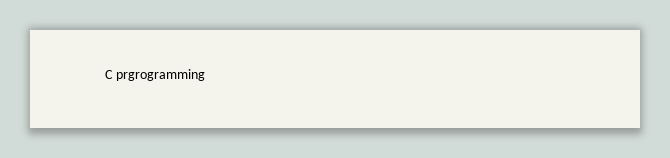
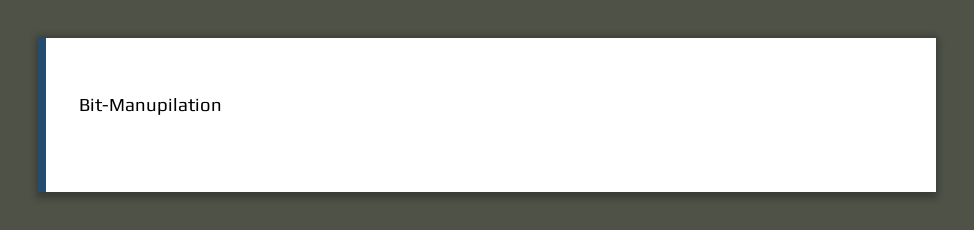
[105,69,205,81] C prgrogramming -> [79,98,222,115] Bit-Manupilation

